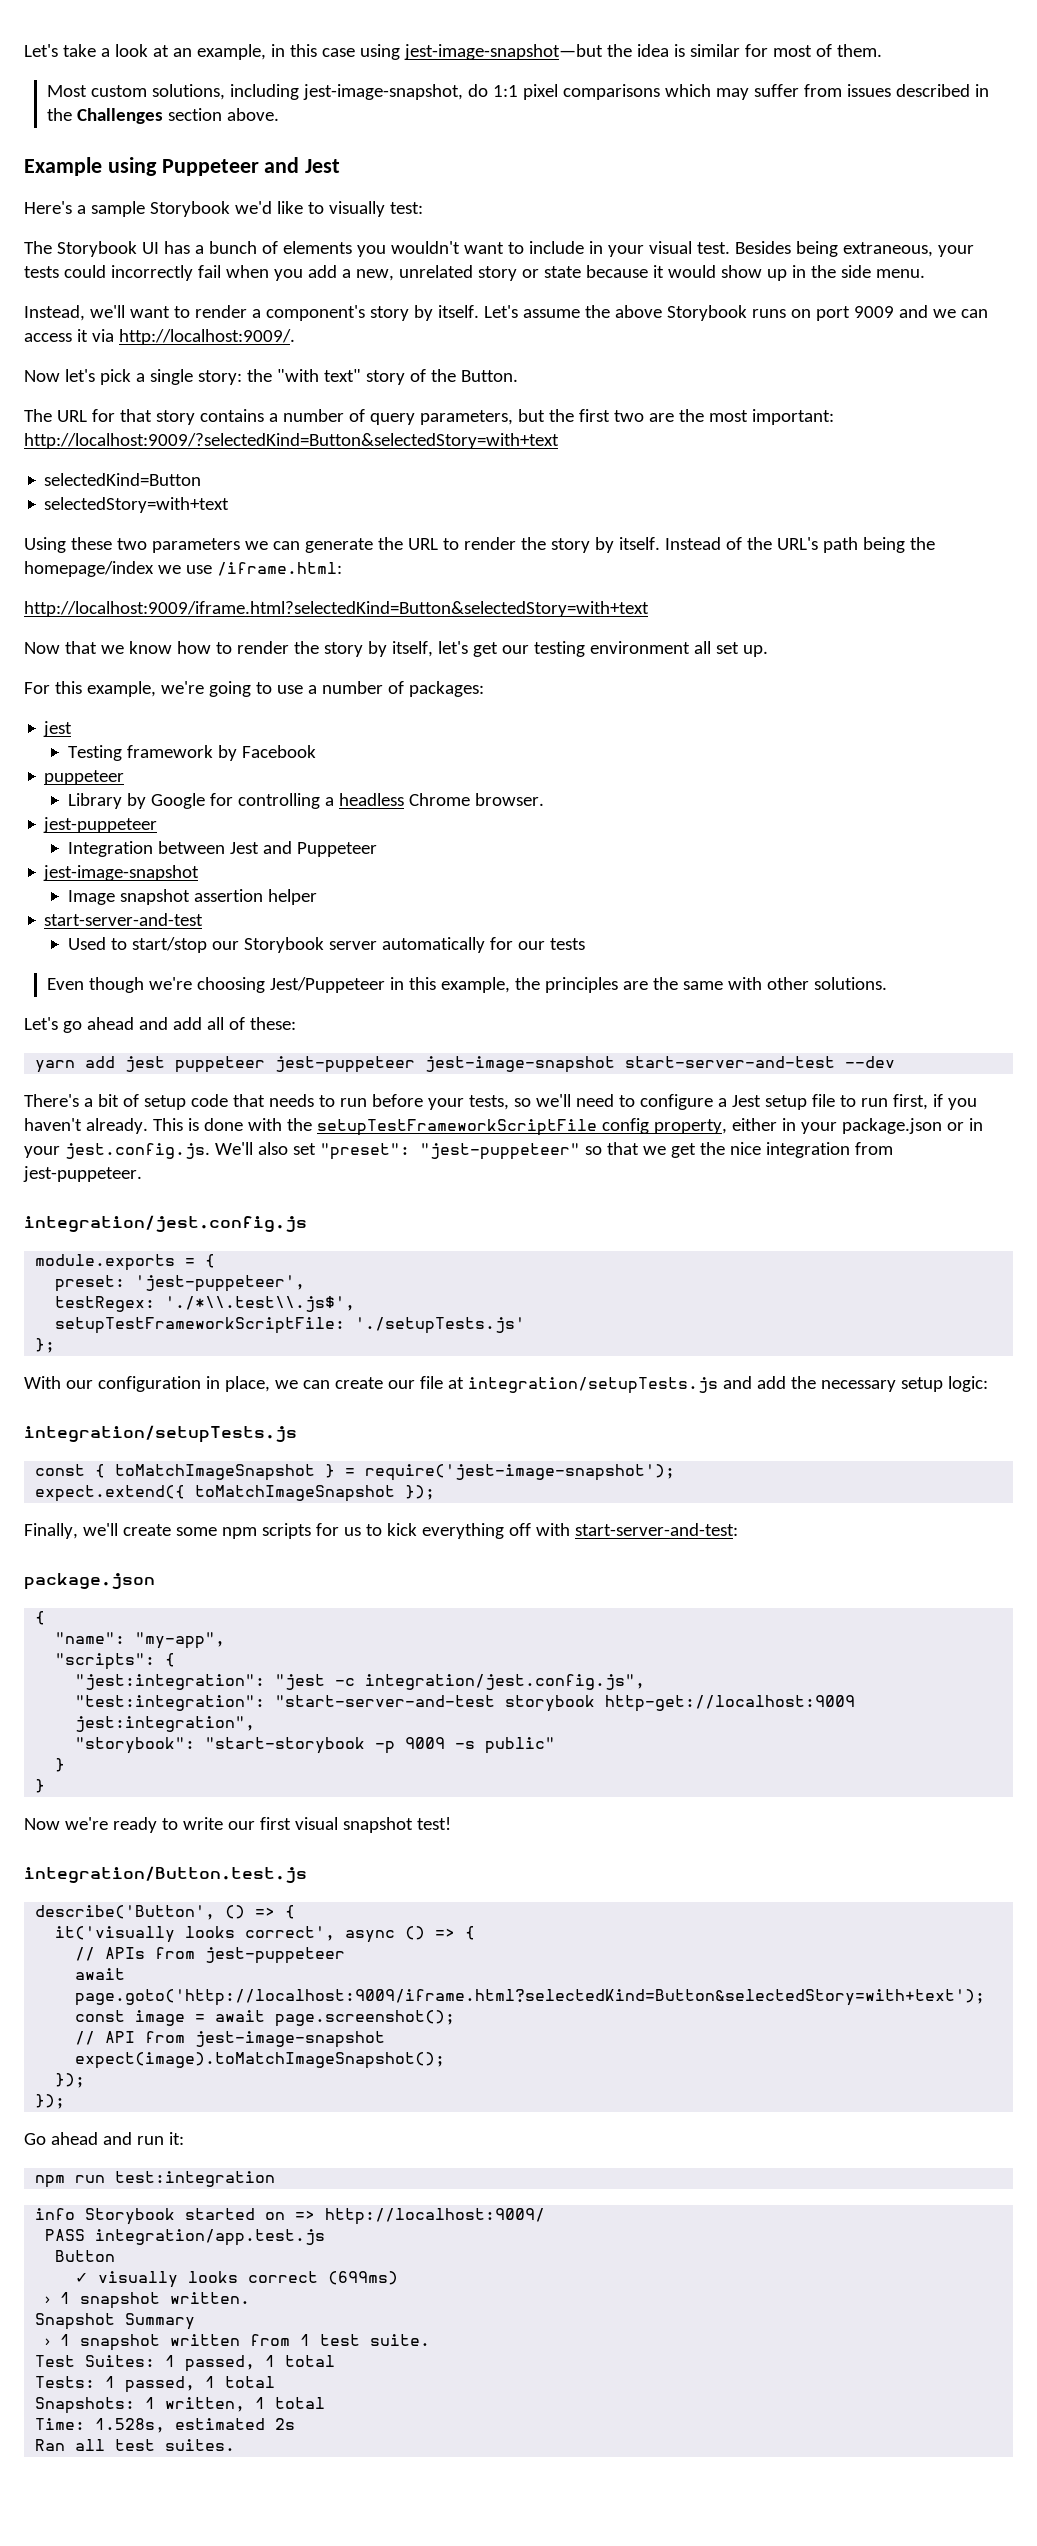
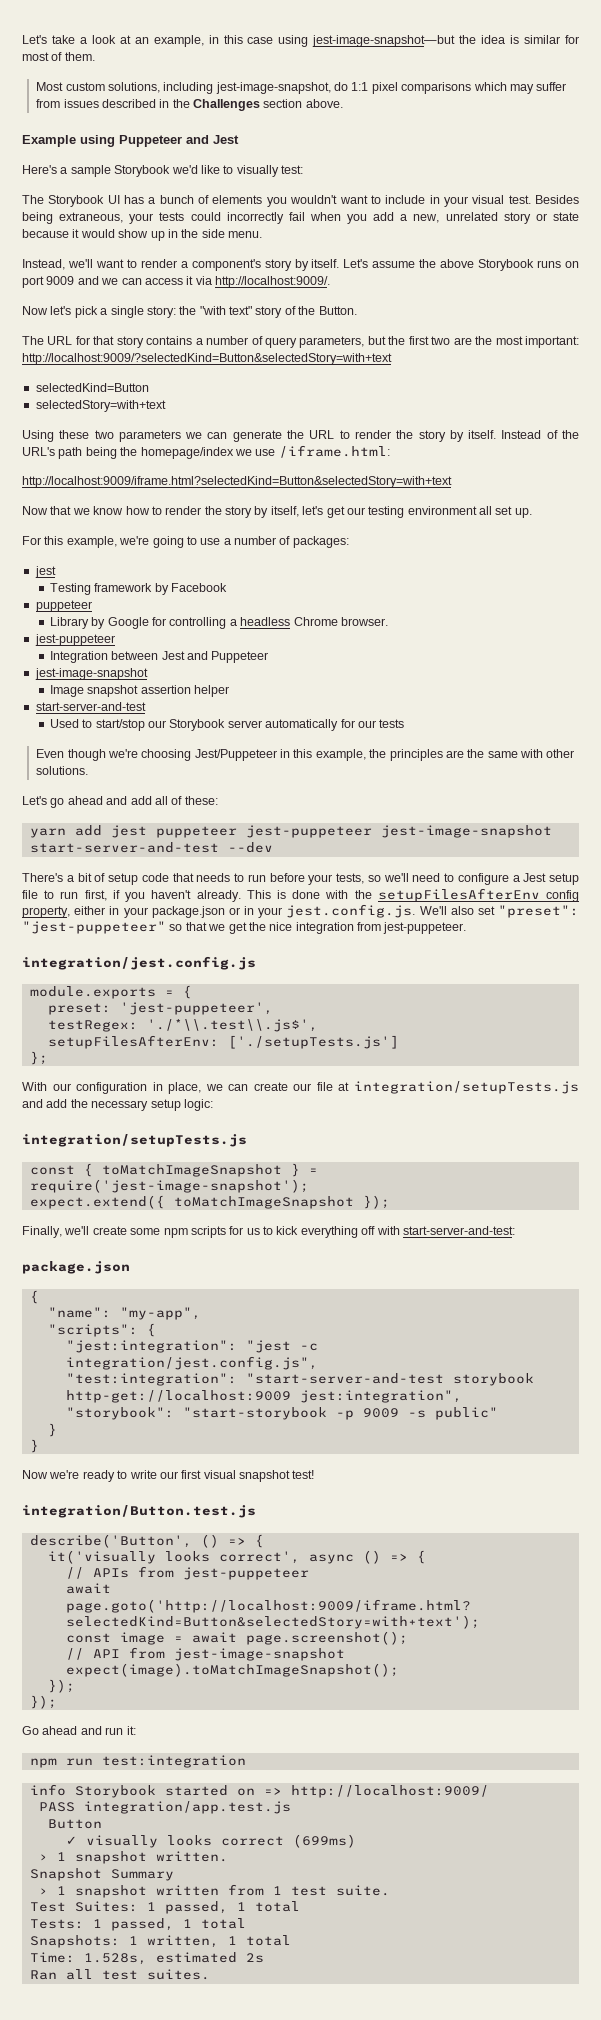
[316,1119,597,1136] setupTestFrameworkScriptFile -> [377,888,540,902] setupFilesAfterEnv
[55,1317,526,1334] setupTestFrameworkScriptFile: './setupTests.js' -> [47,1035,399,1049] setupFilesAfterEnv: ['./setupTests.js']

